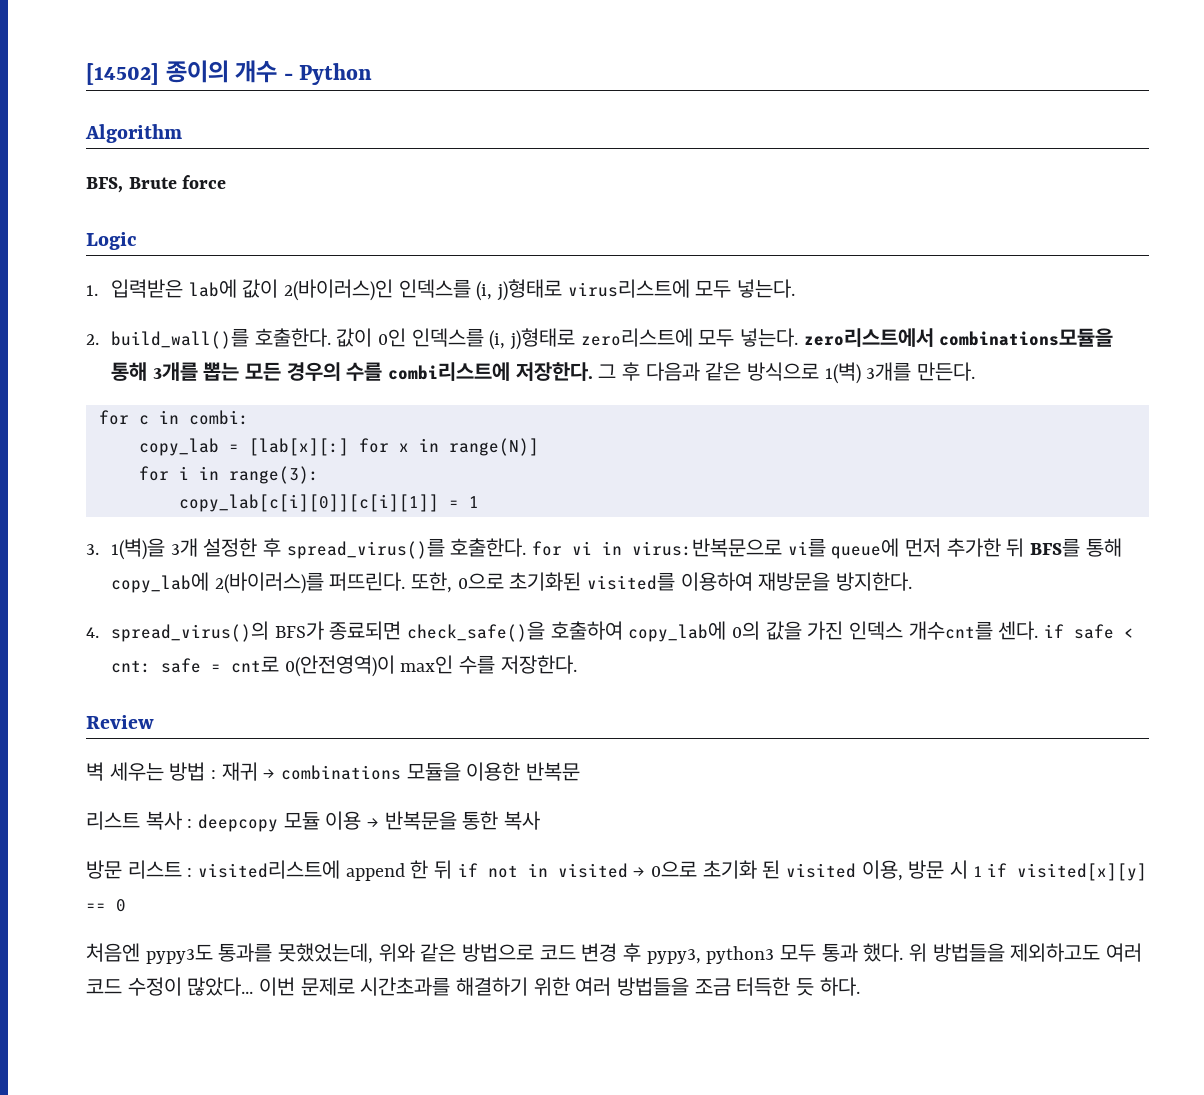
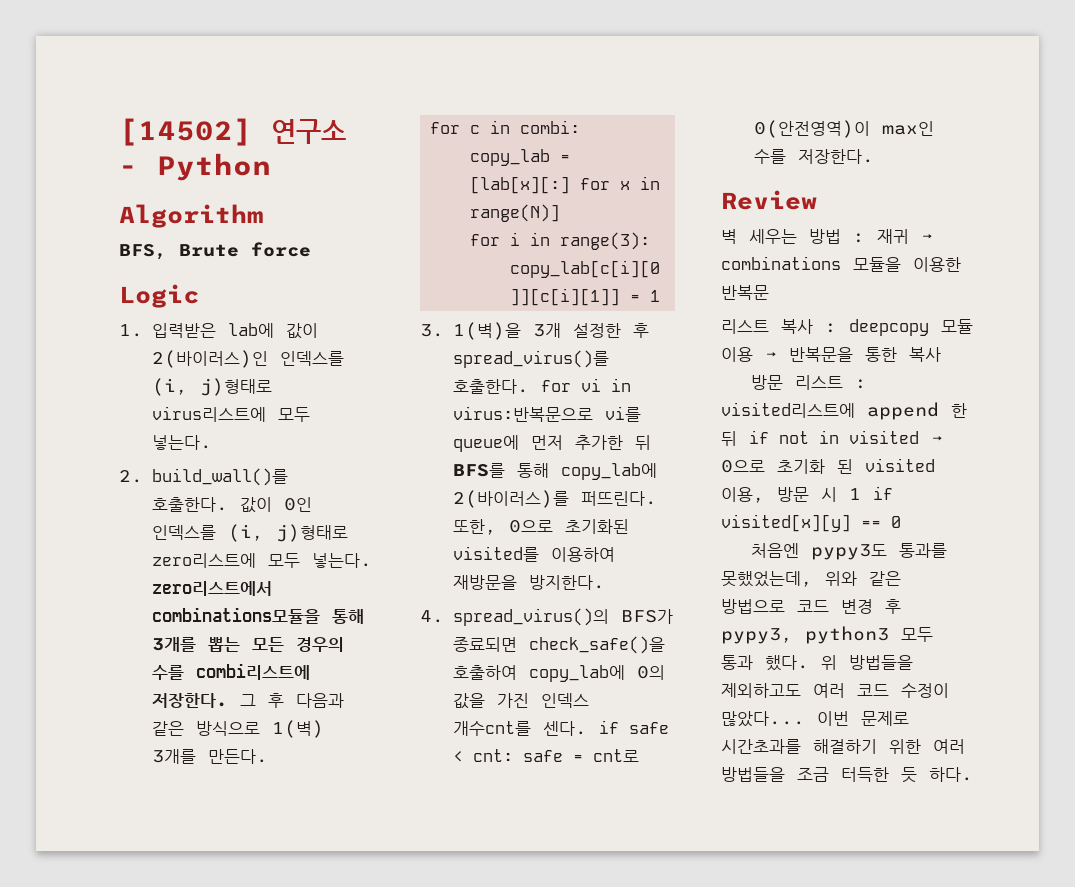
[165,60,278,83] 종이의 개수 -> [271,119,346,144] 연구소

